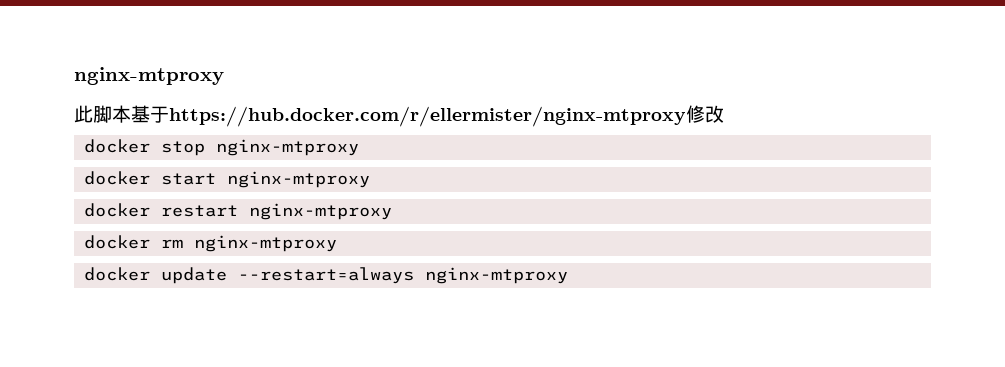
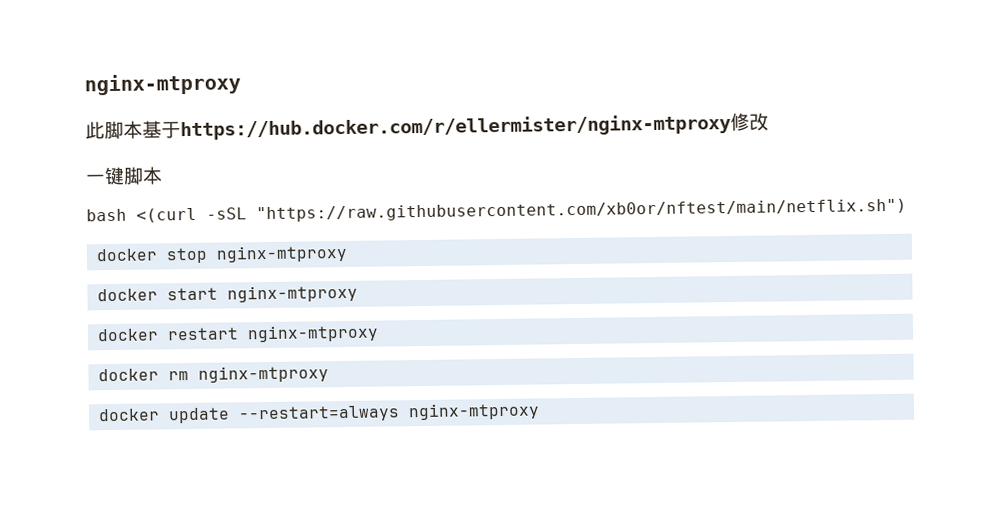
(724, 114) none -> [85,166,163,186] [86,198,907,223] // 一键脚本 // bash <(curl -sSL "https://raw.githubusercontent.com/xb0or/nftest/main/netflix.sh")

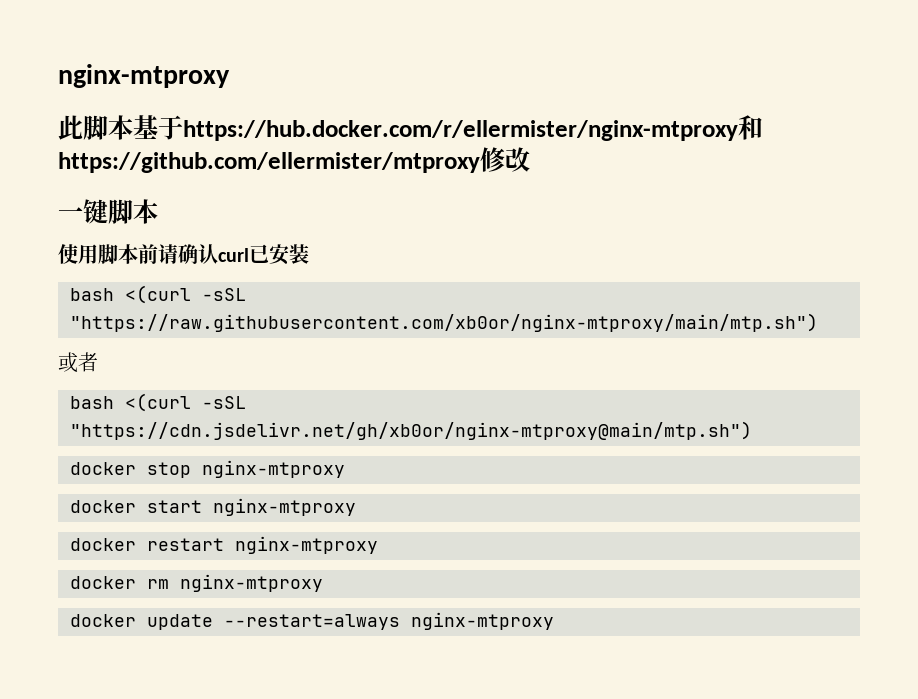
(731, 127) none -> [738,115,763,140] [58,152,480,173] 和https://github.com/ellermister/mtproxy
[86,198,907,223] bash <(curl -sSL "https://raw.githubusercontent.com/xb0or/nftest/main/netflix.sh") -> [58,244,309,265] [70,285,246,304] [70,313,818,332] [58,352,98,373] [70,393,246,412] [70,421,752,440] 使用脚本前请确认curl已安装 // bash <(curl -sSL "https://raw.githubusercontent.com/xb0or/nginx-mtproxy/main/mtp.sh") // 或者 // bash <(curl -sSL "https://cdn.jsdelivr.net/gh/xb0or/nginx-mtproxy@main/mtp.sh")

